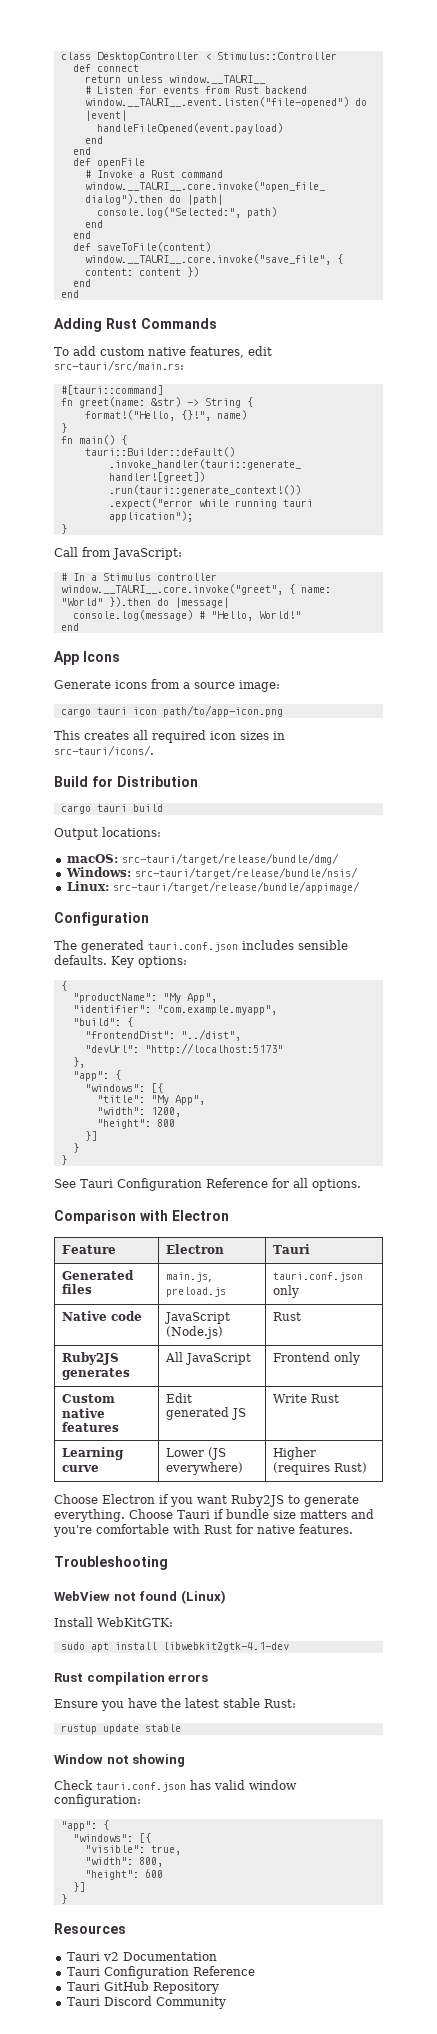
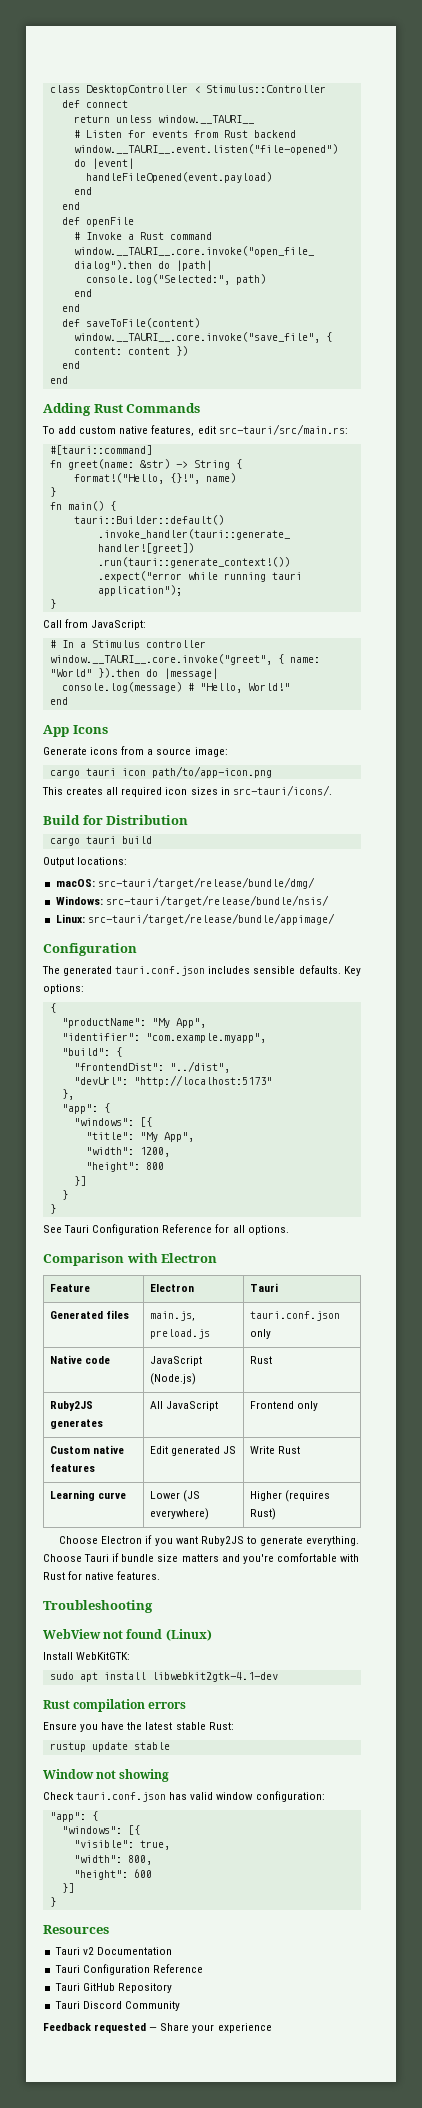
(226, 2003) none -> [43,2023,272,2033] // Feedback requested — Share your experience

